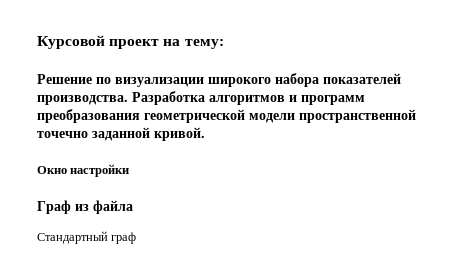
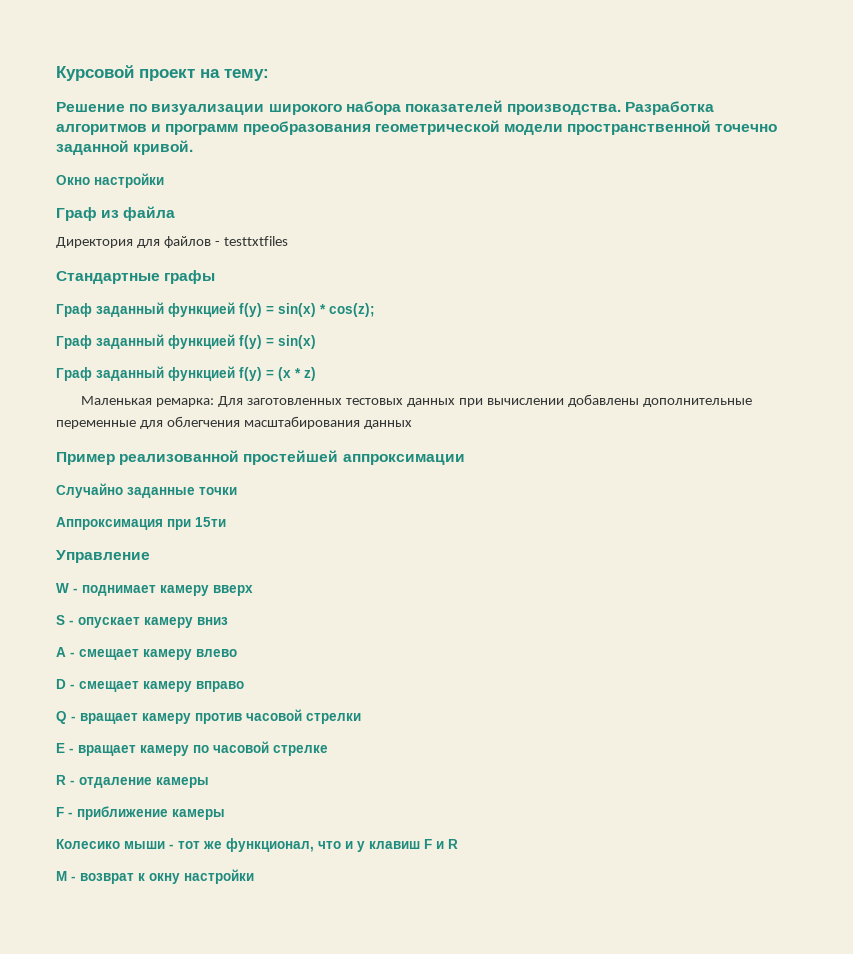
[37,231,137,244] Стандартный граф -> [56,236,288,248] [56,270,216,284] [56,302,375,317] [56,334,316,349] [56,366,316,381] [81,394,752,407] [56,416,412,429] [56,450,465,465] [56,483,237,498] [56,517,226,530] [56,550,150,563] [56,583,253,596] [56,615,228,628] [56,647,237,660] [56,679,244,692] [56,709,361,724] [56,741,328,756] [56,775,209,788] [56,806,225,820] [56,838,458,852] [56,869,254,884] Директория для файлов - testtxtfiles // Стандартные графы // Граф заданный функцией f(y) = sin(x) * cos(z); // Граф заданный функцией f(y) = sin(x) // Граф заданный функцией f(y) = (x * z) // Маленькая ремарка: Для заготовленных тестовых данных при вычислении добавлены дополнительные переменные для облегчения масштабирования данных // Пример реализованной простейшей аппроксимации // Случайно заданные точки // Аппроксимация при 15ти // Управление // W - поднимает камеру вверх // S - опускает камеру вниз // A - смещает камеру влево // D - смещает камеру вправо // Q - вращает камеру против часовой стрелки // E - вращает камеру по часовой стрелке // R - отдаление камеры // F - приближение камеры // Колесико мыши - тот же функционал, что и у клавиш F и R // M - возврат к окну настройки

